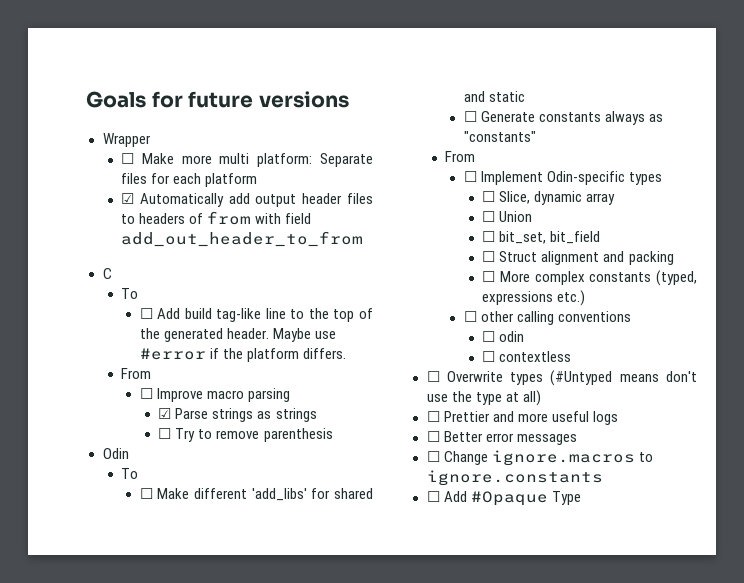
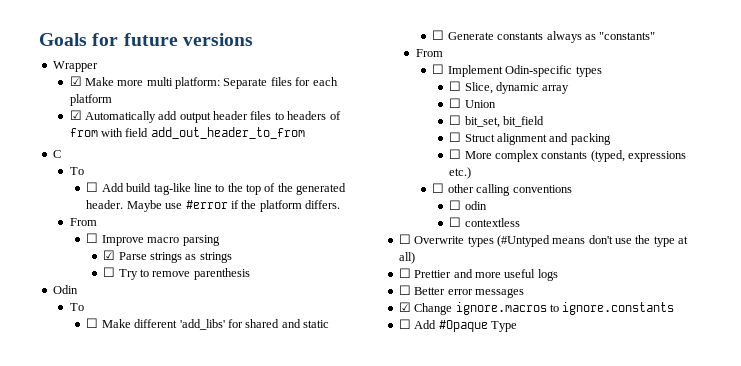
[121,153,135,164] ☐ -> [69,76,82,86] ☑
[426,451,440,462] ☐ -> [398,302,411,312] ☑

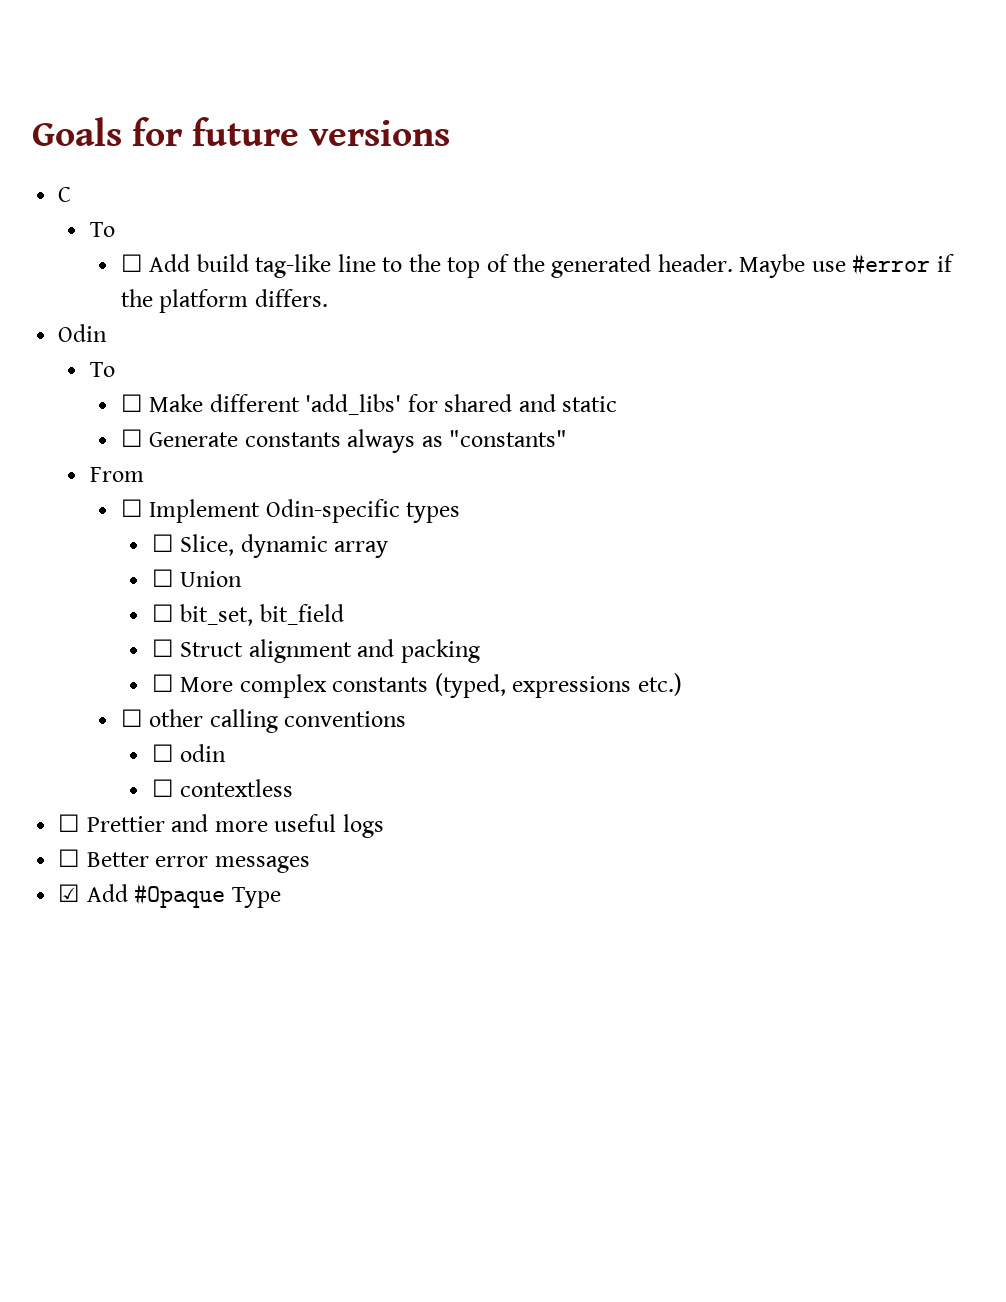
[52,61,98,72] [69,76,338,89] [69,94,112,106] [69,110,341,123] [69,127,305,139] // Wrapper // ☑ Make more multi platform: Separate files for each platform // ☑ Automatically add output header files to headers of from with field add_out_header_to_from -> (451, 133) none
[69,218,97,226] [86,233,220,246] [103,250,232,263] [103,267,250,280] // From // ☐ Improve macro parsing // ☑ Parse strings as strings // ☐ Try to remove parenthesis -> (328, 298) none
[398,234,689,247] [398,252,415,264] // ☐ Overwrite types (#Untyped means don't use the type at all) -> (294, 788) none
[414,302,675,315] [398,319,411,329] Change ignore.macros to ignore.constants // ☐ -> (81, 893) none

